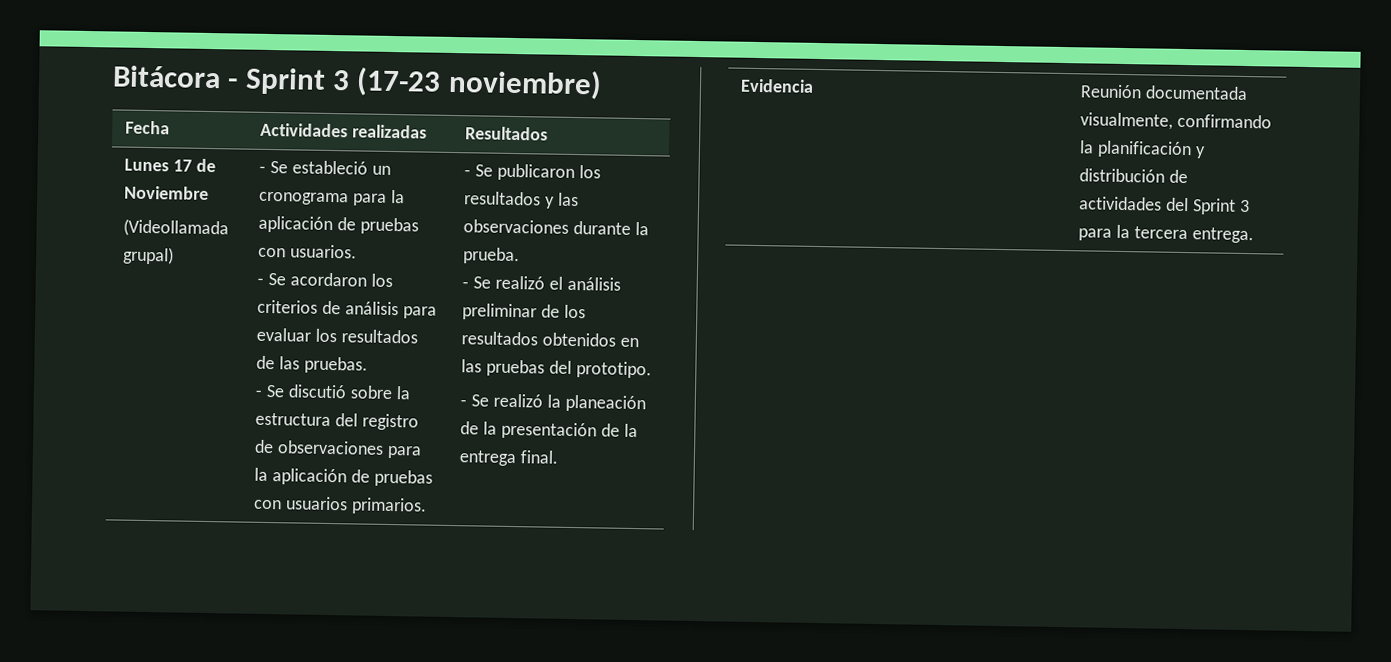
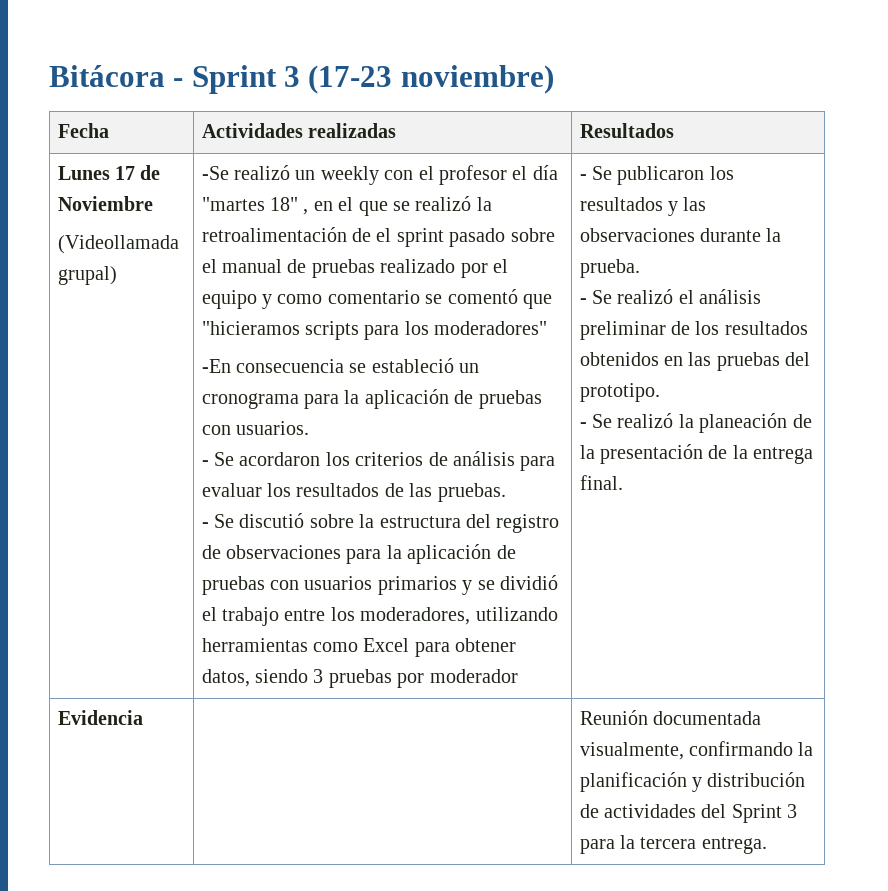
[259,161,289,174] - Se -> [201,165,558,185] [201,196,492,216] [201,227,555,247] [201,259,508,278] [201,289,552,309] [201,321,548,340] [201,359,367,373] -Se realizó un weekly con el profesor el día "martes 18" , en el que se realizó la retroalimentación de el sprint pasado sobre el manual de pruebas realizado por el equipo y como comentario se comentó que "hicieramos scripts para los moderadores" // -En consecuencia se
[351,497,428,515] primarios. -> [377,575,558,595] [201,607,558,626] [201,638,517,657] [201,669,518,688] primarios y se dividió el trabajo entre los moderadores, utilizando herramientas como Excel para obtener datos, siendo 3 pruebas por moderador

